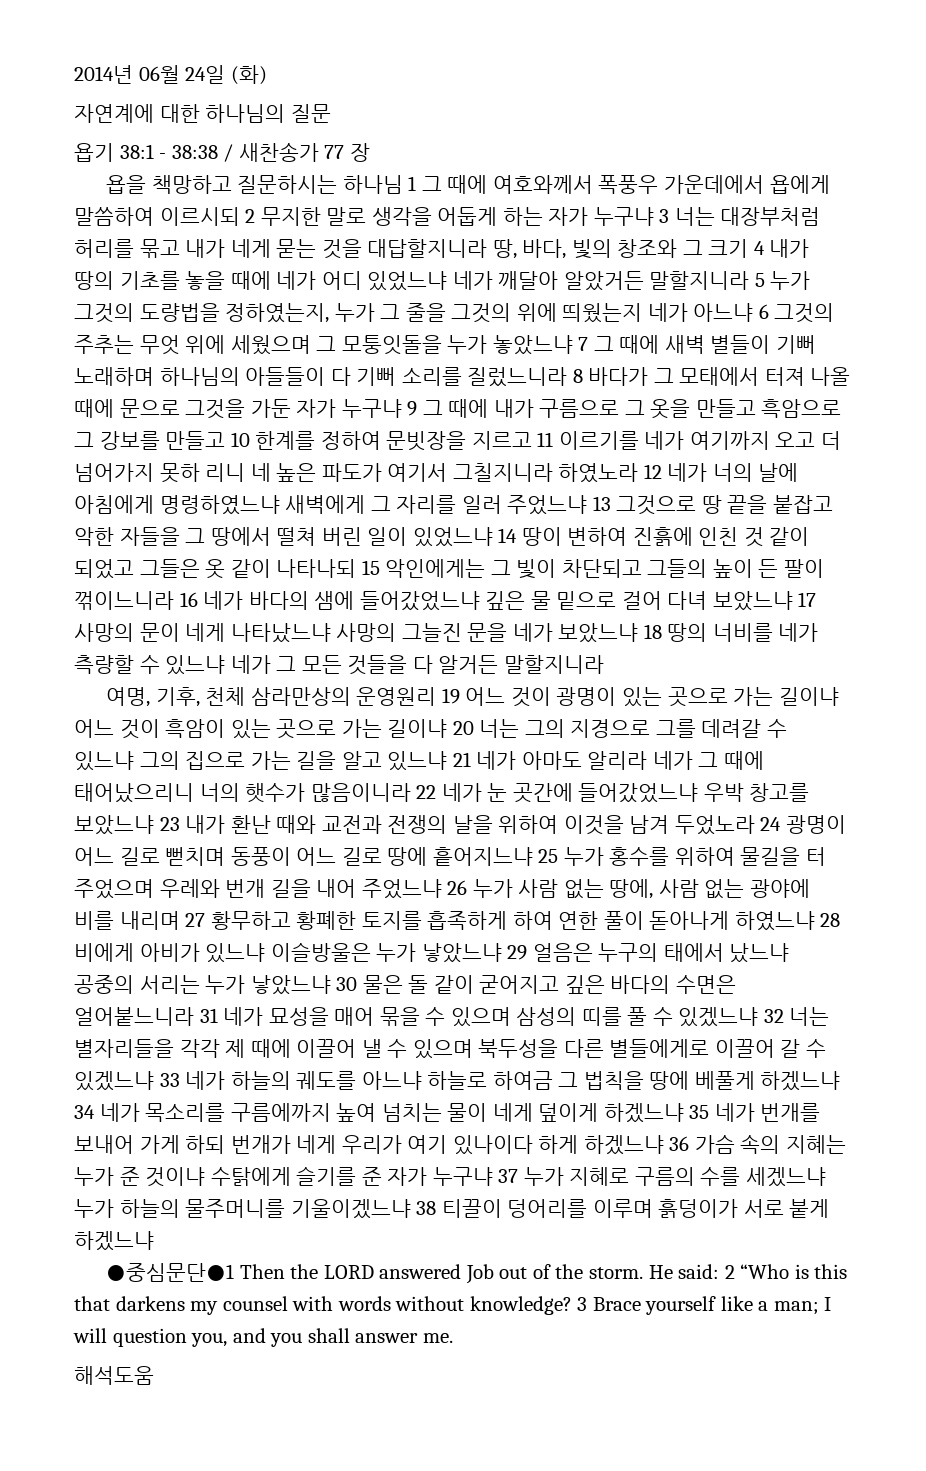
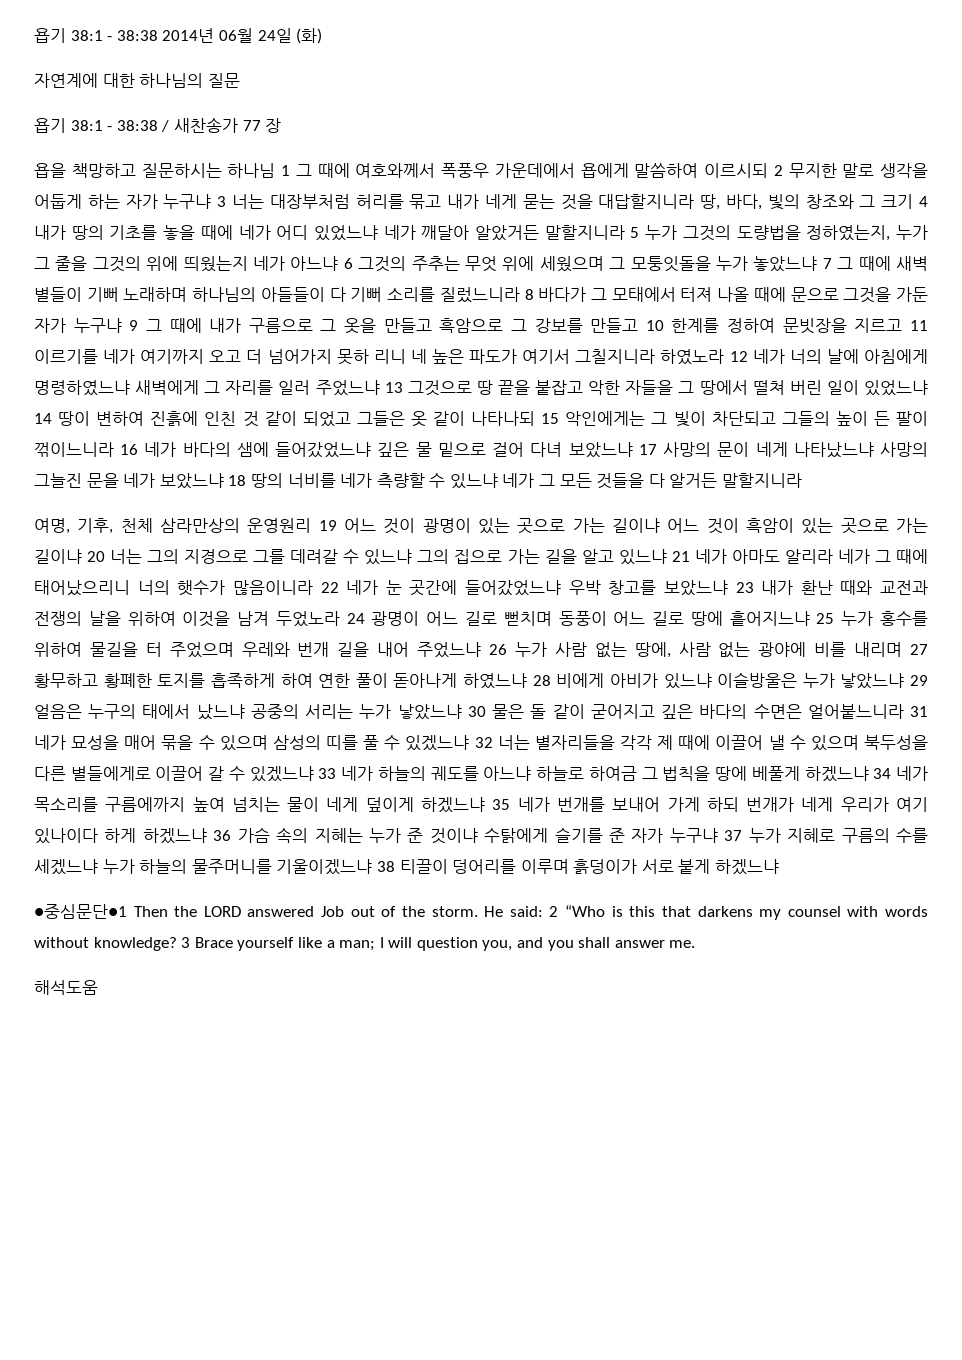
(74, 74) none -> [34,28,158,43] 욥기 38:1 - 38:38

